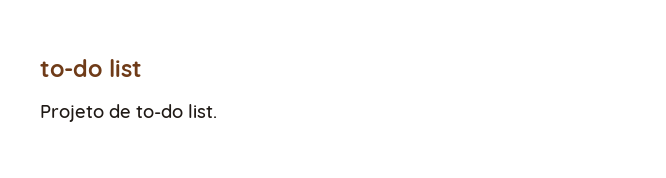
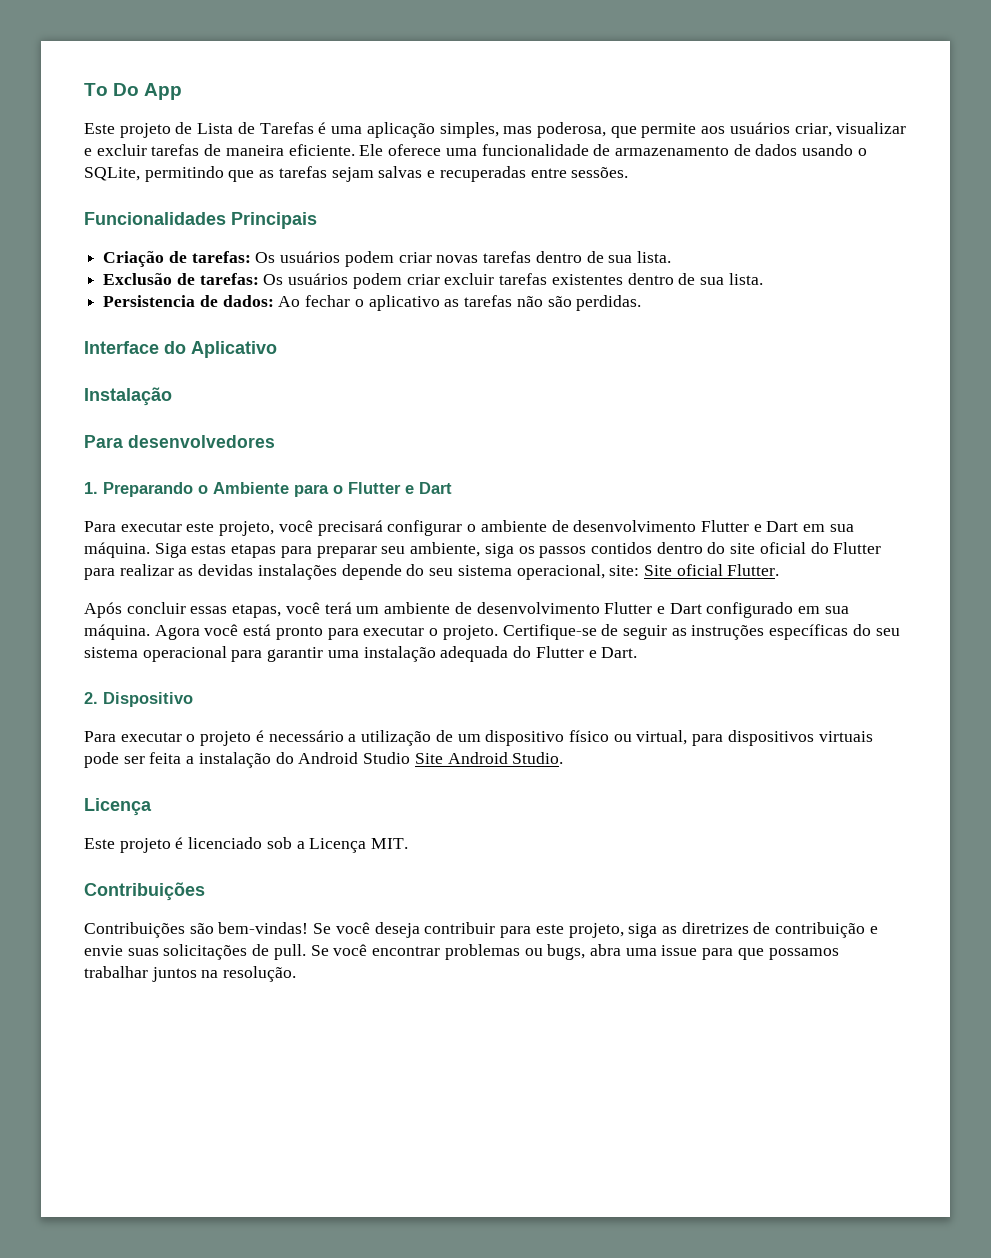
[40,59,142,77] [40,104,217,122] to-do list // Projeto de to-do list. -> [84,83,183,100] [84,122,907,138] [84,144,867,156] [84,166,629,182] [84,212,317,229] [103,251,671,267] [103,273,763,289] [103,295,642,311] [84,341,277,358] [84,387,172,406] [84,435,275,448] [84,482,452,497] [84,520,854,536] [84,542,882,558] [84,564,780,580] [84,602,849,618] [84,624,900,640] [84,646,638,662] [84,692,193,707] [84,730,873,746] [84,752,564,768] [84,798,152,816] [84,837,409,853] [84,882,205,901] [84,922,878,938] [84,944,839,960] [84,966,297,982] To Do App // Este projeto de Lista de Tarefas é uma aplicação simples, mas poderosa, que permite aos usuários criar, visualizar e excluir tarefas de maneira eficiente. Ele oferece uma funcionalidade de armazenamento de dados usando o SQLite, permitindo que as tarefas sejam salvas e recuperadas entre sessões. // Funcionalidades Principais // Criação de tarefas: Os usuários podem criar novas tarefas dentro de sua lista. // Exclusão de tarefas: Os usuários podem criar excluir tarefas existentes dentro de sua lista. // Persistencia de dados: Ao fechar o aplicativo as tarefas não são perdidas. // Interface do Aplicativo // Instalação // Para desenvolvedores // 1. Preparando o Ambiente para o Flutter e Dart // Para executar este projeto, você precisará configurar o ambiente de desenvolvimento Flutter e Dart em sua máquina. Siga estas etapas para preparar seu ambiente, siga os passos contidos dentro do site oficial do Flutter para realizar as devidas instalações depende do seu sistema operacional, site: Site oficial Flutter. // Após concluir essas etapas, você terá um ambiente de desenvolvimento Flutter e Dart configurado em sua máquina. Agora você está pronto para executar o projeto. Certifique-se de seguir as instruções específicas do seu sistema operacional para garantir uma instalação adequada do Flutter e Dart. // 2. Dispositivo // Para executar o projeto é necessário a utilização de um dispositivo físico ou virtual, para dispositivos virtuais pode ser feita a instalação do Android Studio Site Android Studio. // Licença // Este projeto é licenciado sob a Licença MIT. // Contribuições // Contribuições são bem-vindas! Se você deseja contribuir para este projeto, siga as diretrizes de contribuição e envie suas solicitações de pull. Se você encontrar problemas ou bugs, abra uma issue para que possamos trabalhar juntos na resolução.

